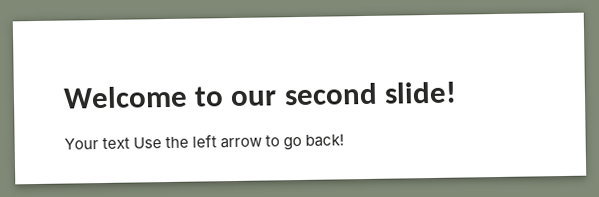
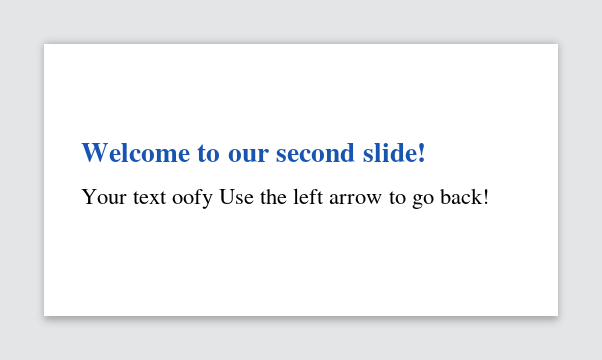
(131, 143) none -> [172,189,214,209] oofy

